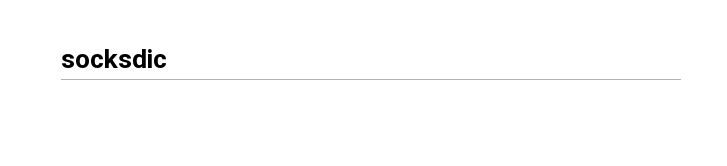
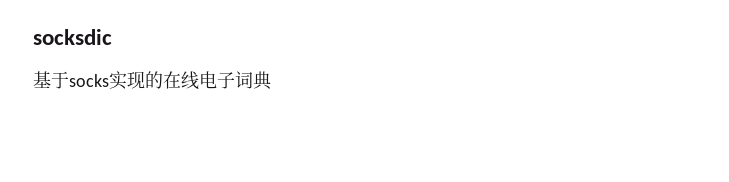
(167, 58) none -> [33,71,272,90] // 基于socks实现的在线电子词典

